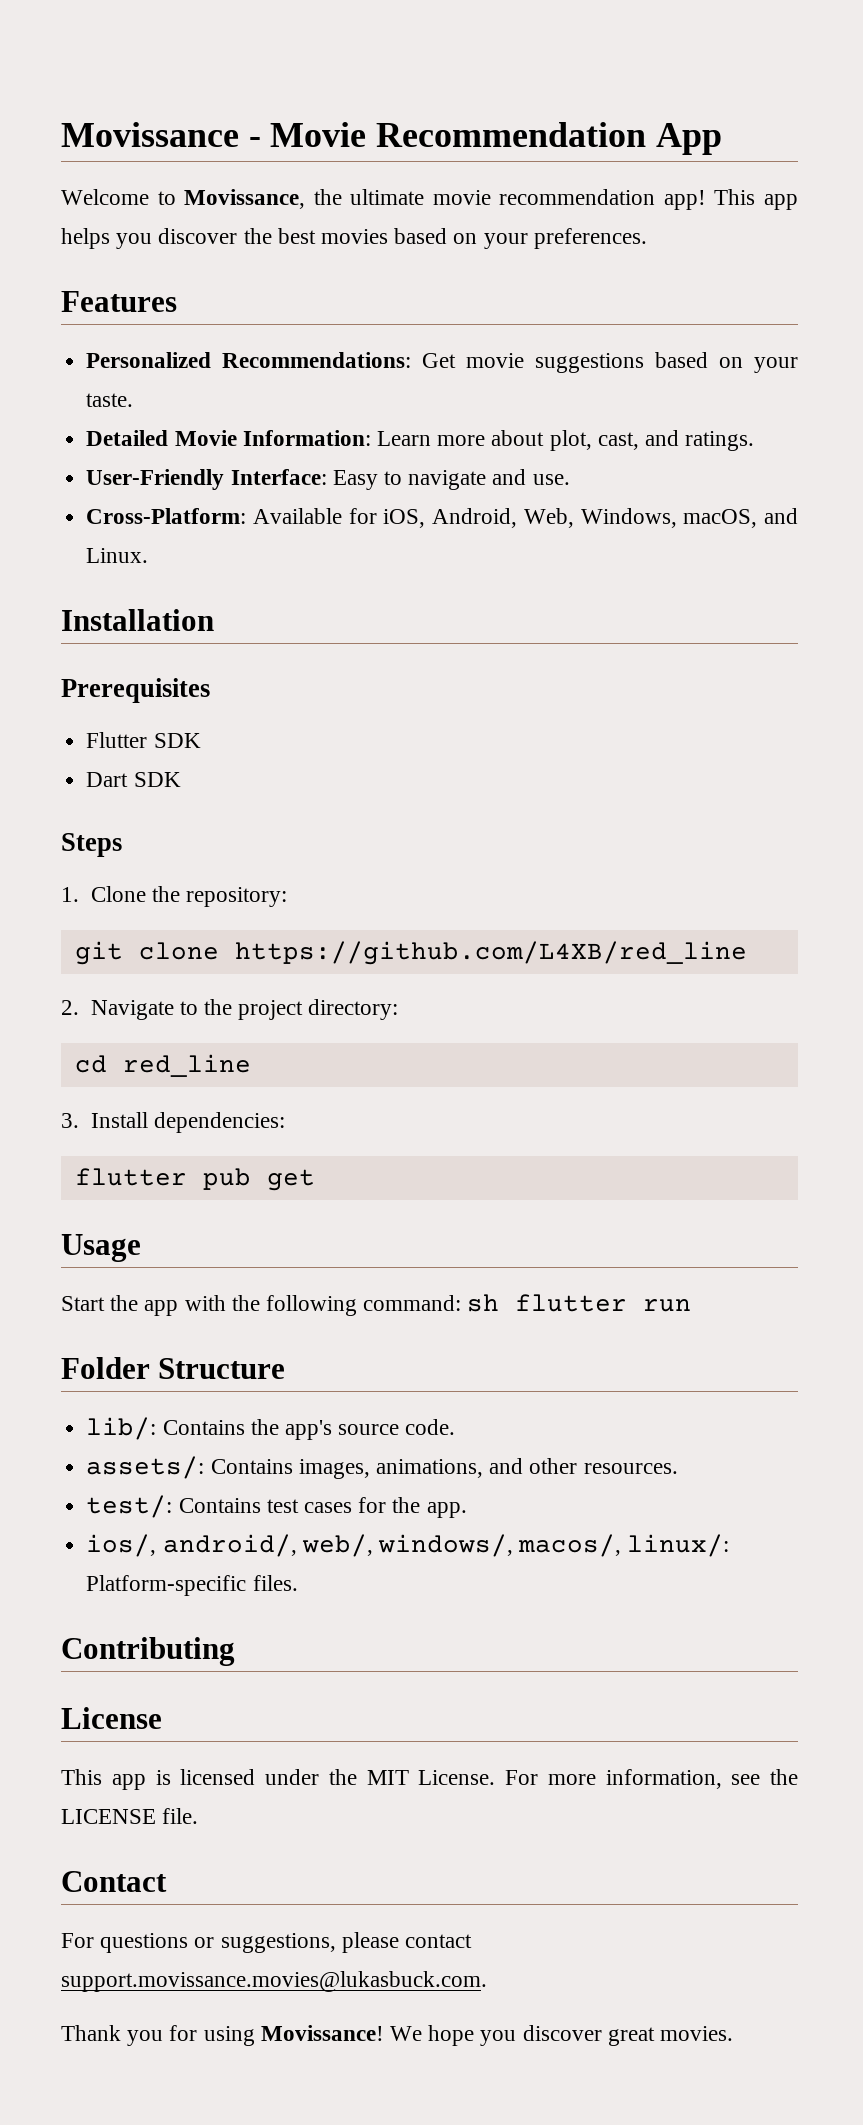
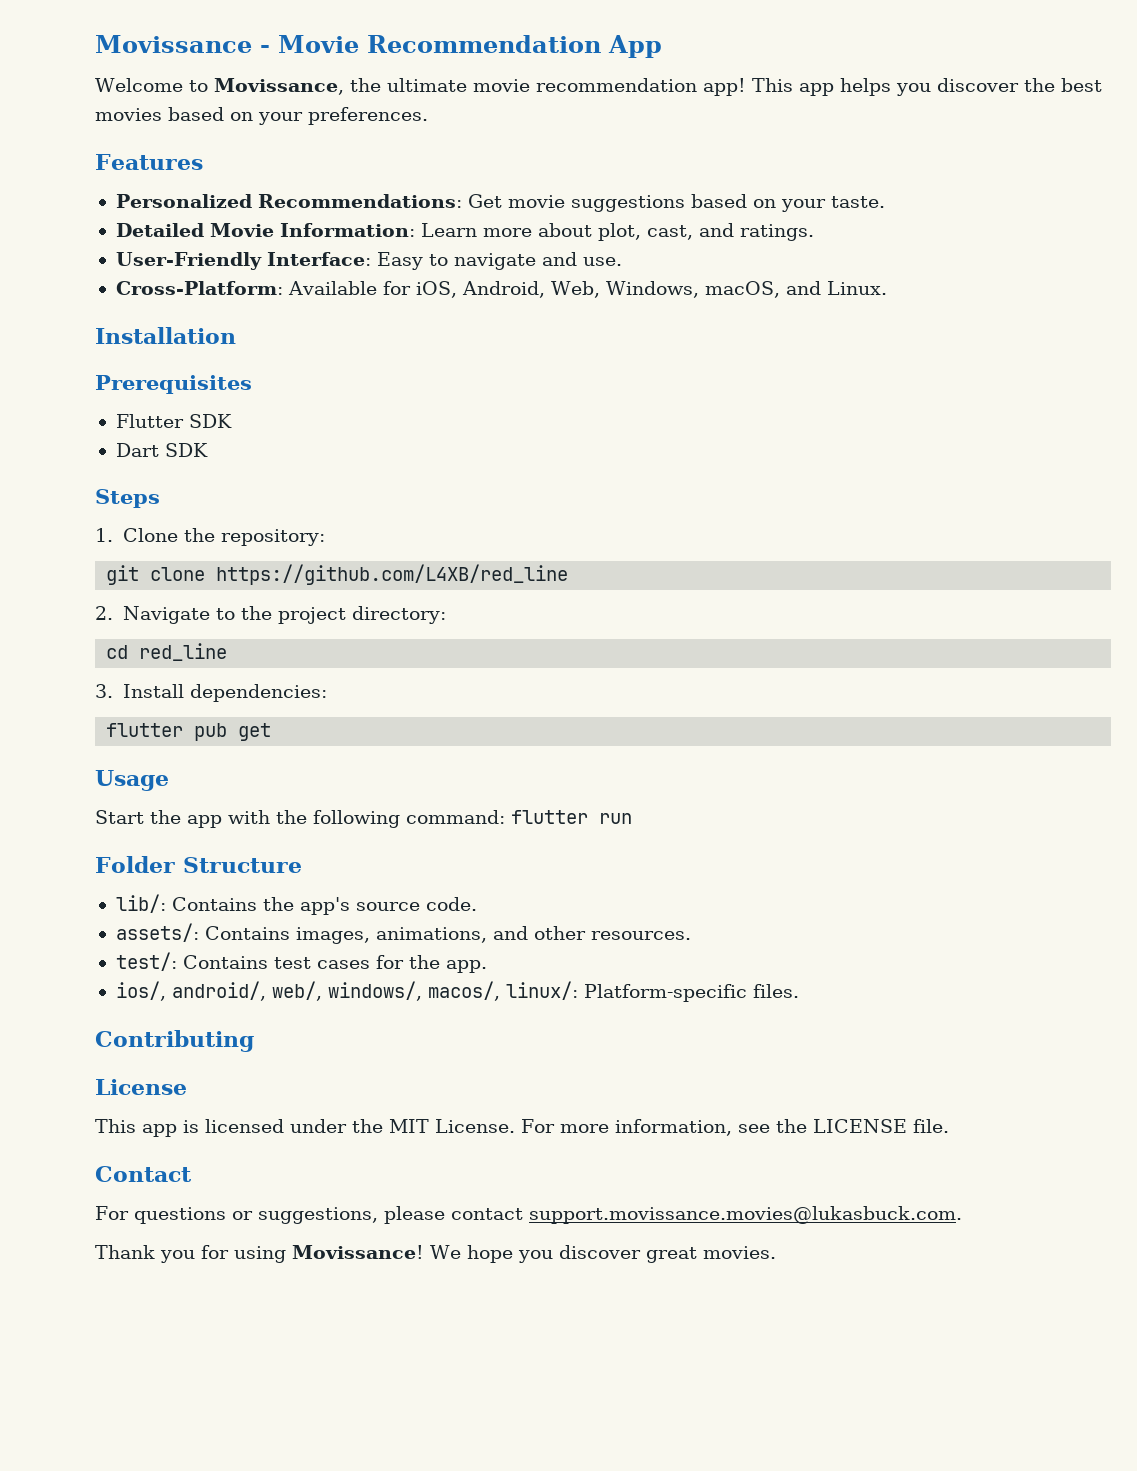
[467,1294,500,1312] sh -> (505, 817) none

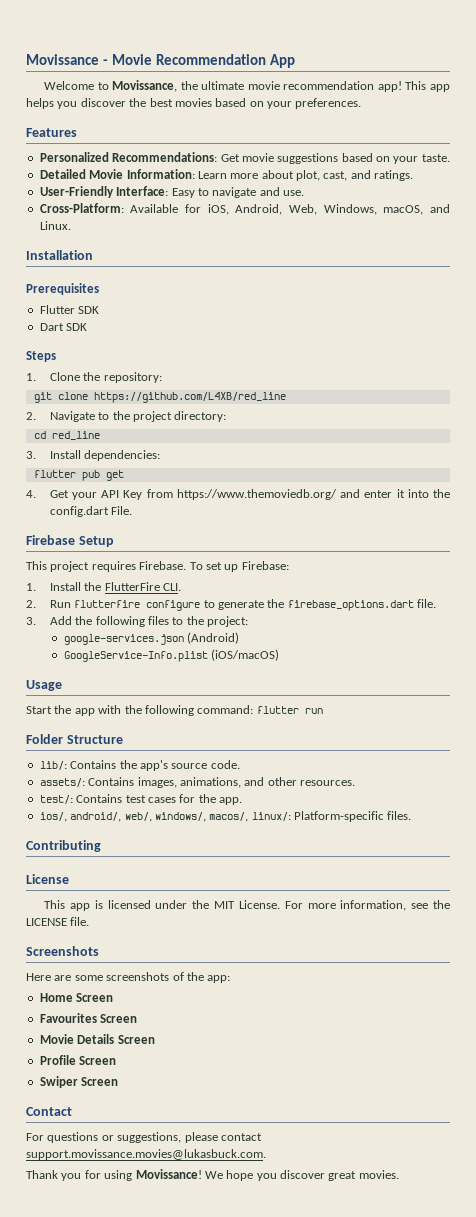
(272, 732) none -> [26,489,450,500] [49,506,133,517] [26,535,114,547] [26,561,289,572] [26,582,181,591] [26,599,437,611] [26,616,249,627] [63,632,239,645] [63,649,279,662] // 4. Get your API Key from https://www.themoviedb.org/ and enter it into the config.dart File. // Firebase Setup // This project requires Firebase. To set up Firebase: // 1. Install the FlutterFire CLI. // 2. Run flutterfire configure to generate the firebase_options.dart file. // 3. Add the following files to the project: // google-services.json (Android) // GoogleService-Info.plist (iOS/macOS)
(949, 1126) none -> [26,946,99,956] [26,972,231,983] [39,993,114,1002] [39,1013,138,1023] [39,1034,155,1044] [39,1055,117,1065] [39,1076,119,1088] // Screenshots // Here are some screenshots of the app: // Home Screen // Favourites Screen // Movie Details Screen // Profile Screen // Swiper Screen

